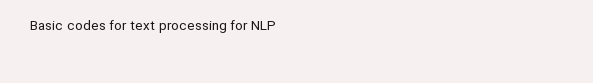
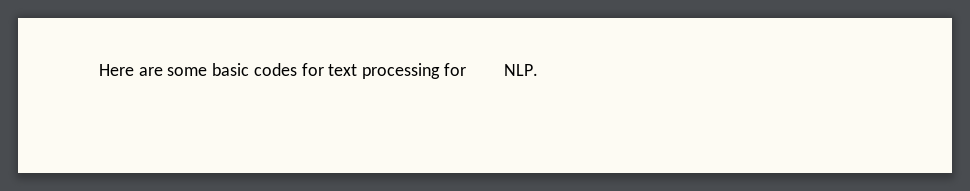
[30,21,63,30] Basic -> [99,63,250,76] Here are some basic
[250,21,276,30] NLP -> [504,64,538,76] NLP.

